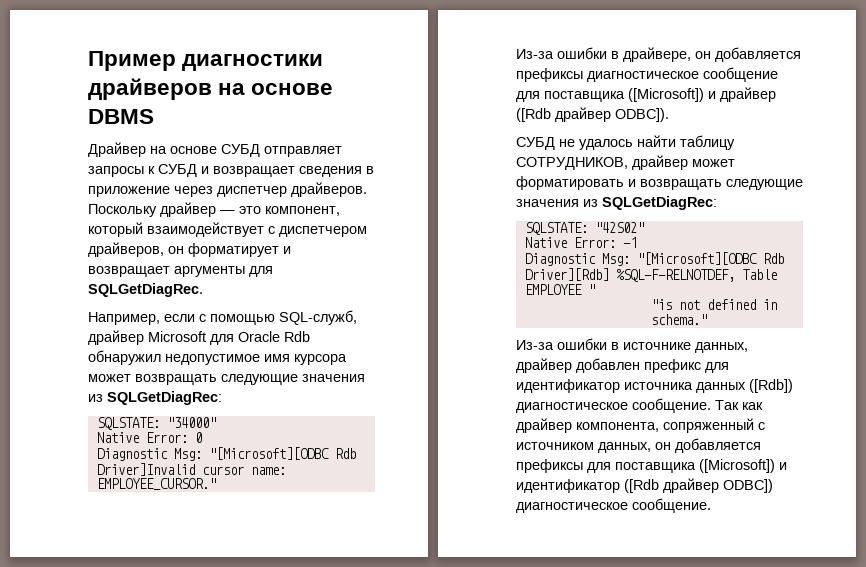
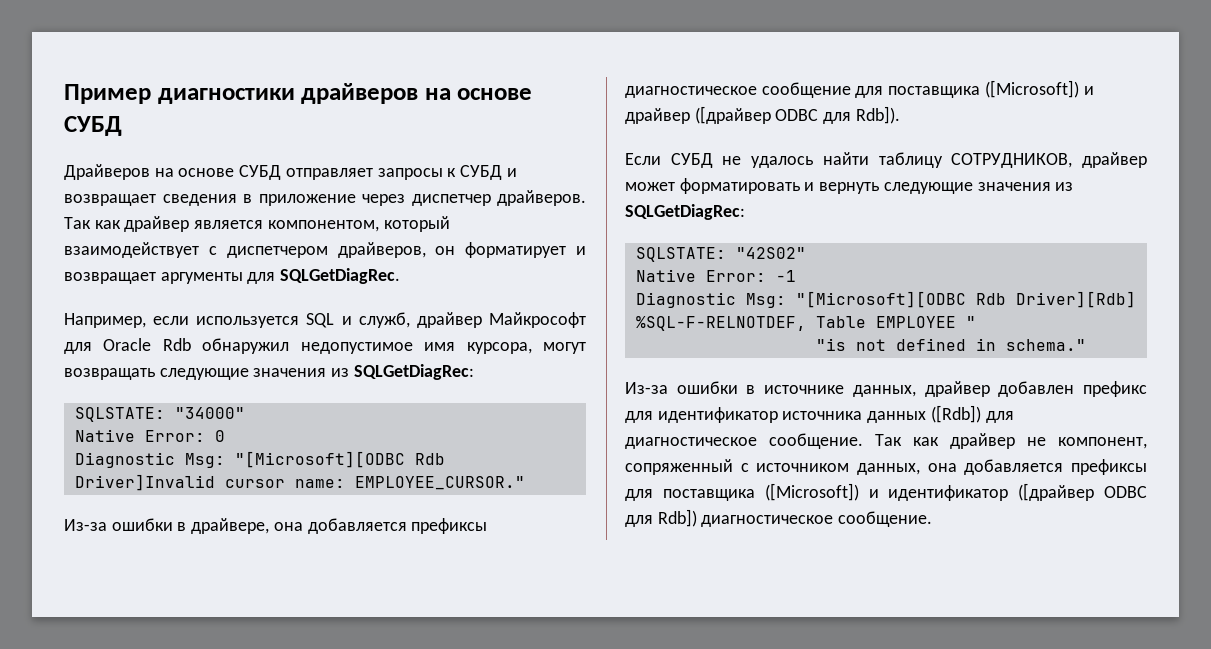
[88,109,154,124] [88,142,146,157] DBMS // Драйвер -> [64,116,122,136] [64,164,150,180] СУБД // Драйверов
[88,202,340,217] Поскольку драйвер — это компонент, -> [64,216,379,232] Так как драйвер является компонентом,
[199,310,357,325] [88,330,206,345] с помощью SQL-служб, драйвер Microsoft -> [196,312,587,328] используется SQL и служб, драйвер Майкрософт
[294,354,347,365] [88,374,131,382] курсора может -> [466,342,586,354] курсора, могут
[695,51,711,59] он -> [273,522,303,531] она
[516,107,669,122] ([Rdb драйвер ODBC]). // -> [694,106,900,124] [625,153,661,165] ([драйвер ODBC для Rdb]). // Если
[640,179,722,190] возвращать -> [819,182,880,194] вернуть
(793, 386) none -> [985,411,1014,423] для
[576,422,659,432] компонента, -> [1027,437,1147,449] не компонент,
[655,442,671,450] он -> [927,463,957,472] она
[624,478,773,493] ([Rdb драйвер ODBC]) -> [1018,483,1147,501] [625,509,697,527] ([драйвер ODBC для Rdb])

